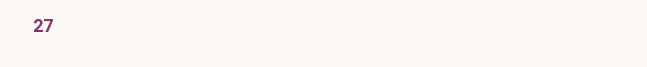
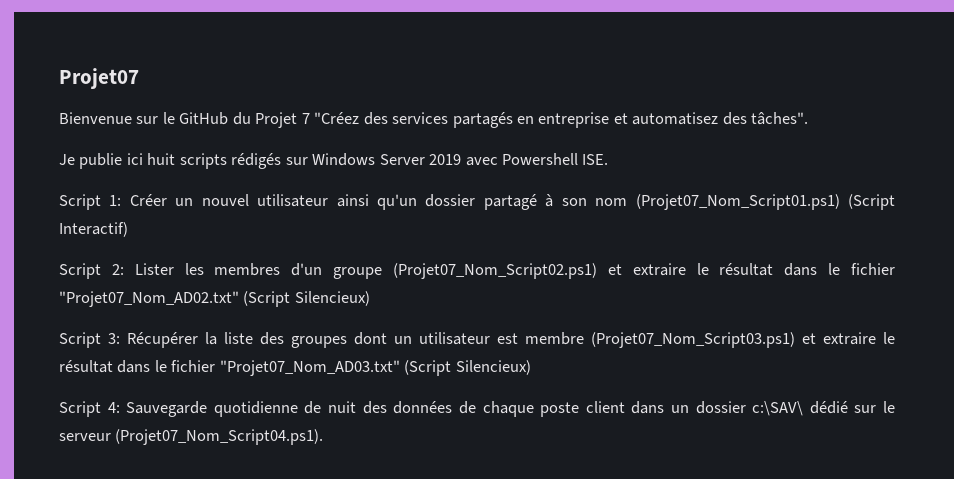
[33,19,53,32] 27 -> [59,68,139,89] [59,112,809,128] [59,153,609,169] [59,194,896,210] [59,222,128,237] [59,263,896,279] [59,291,370,307] [59,332,895,348] [59,360,531,376] [59,401,895,417] [59,429,324,445] Projet07 // Bienvenue sur le GitHub du Projet 7 "Créez des services partagés en entreprise et automatisez des tâches". // Je publie ici huit scripts rédigés sur Windows Server 2019 avec Powershell ISE. // Script 1: Créer un nouvel utilisateur ainsi qu'un dossier partagé à son nom (Projet07_Nom_Script01.ps1) (Script Interactif) // Script 2: Lister les membres d'un groupe (Projet07_Nom_Script02.ps1) et extraire le résultat dans le fichier "Projet07_Nom_AD02.txt" (Script Silencieux) // Script 3: Récupérer la liste des groupes dont un utilisateur est membre (Projet07_Nom_Script03.ps1) et extraire le résultat dans le fichier "Projet07_Nom_AD03.txt" (Script Silencieux) // Script 4: Sauvegarde quotidienne de nuit des données de chaque poste client dans un dossier c:\SAV\ dédié sur le serveur (Projet07_Nom_Script04.ps1).

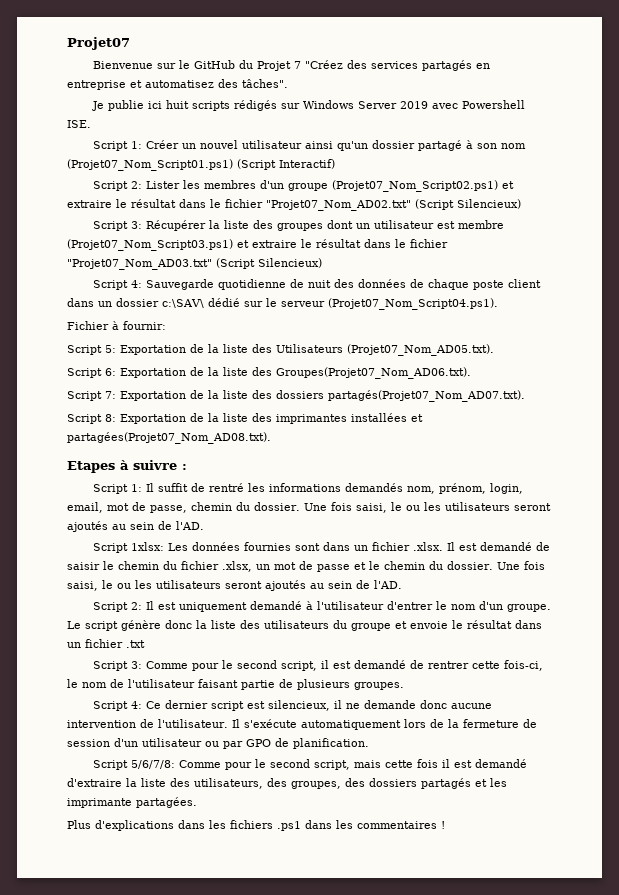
(324, 437) none -> [67,321,166,330] [67,344,494,356] [67,367,471,379] [67,390,525,402] [67,413,423,424] [67,432,271,444] [67,460,187,473] [92,483,523,494] [67,502,551,513] [67,521,204,532] [92,542,550,553] [67,561,545,572] [67,580,402,591] [92,601,551,612] [67,620,542,631] [67,639,145,648] [92,660,543,671] [67,679,404,690] [92,700,492,711] [67,719,537,730] [67,738,369,749] [92,759,527,770] [67,778,507,789] [67,797,197,808] [67,820,445,831] // Fichier à fournir: // Script 5: Exportation de la liste des Utilisateurs (Projet07_Nom_AD05.txt). // Script 6: Exportation de la liste des Groupes(Projet07_Nom_AD06.txt). // Script 7: Exportation de la liste des dossiers partagés(Projet07_Nom_AD07.txt). // Script 8: Exportation de la liste des imprimantes installées et partagées(Projet07_Nom_AD08.txt). // Etapes à suivre : // Script 1: Il suffit de rentré les informations demandés nom, prénom, login, email, mot de passe, chemin du dossier. Une fois saisi, le ou les utilisateurs seront ajoutés au sein de l'AD. // Script 1xlsx: Les données fournies sont dans un fichier .xlsx. Il est demandé de saisir le chemin du fichier .xlsx, un mot de passe et le chemin du dossier. Une fois saisi, le ou les utilisateurs seront ajoutés au sein de l'AD. // Script 2: Il est uniquement demandé à l'utilisateur d'entrer le nom d'un groupe. Le script génère donc la liste des utilisateurs du groupe et envoie le résultat dans un fichier .txt // Script 3: Comme pour le second script, il est demandé de rentrer cette fois-ci, le nom de l'utilisateur faisant partie de plusieurs groupes. // Script 4: Ce dernier script est silencieux, il ne demande donc aucune intervention de l'utilisateur. Il s'exécute automatiquement lors de la fermeture de session d'un utilisateur ou par GPO de planification. // Script 5/6/7/8: Comme pour le second script, mais cette fois il est demandé d'extraire la liste des utilisateurs, des groupes, des dossiers partagés et les imprimante partagées. // Plus d'explications dans les fichiers .ps1 dans les commentaires !

